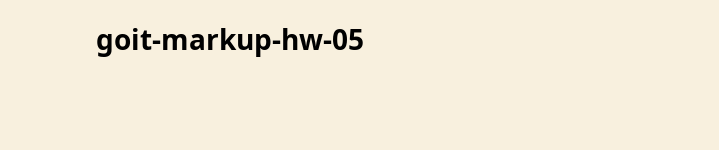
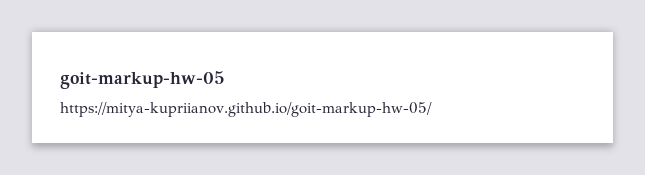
(364, 42) none -> [60,102,432,117] // https://mitya-kupriianov.github.io/goit-markup-hw-05/

